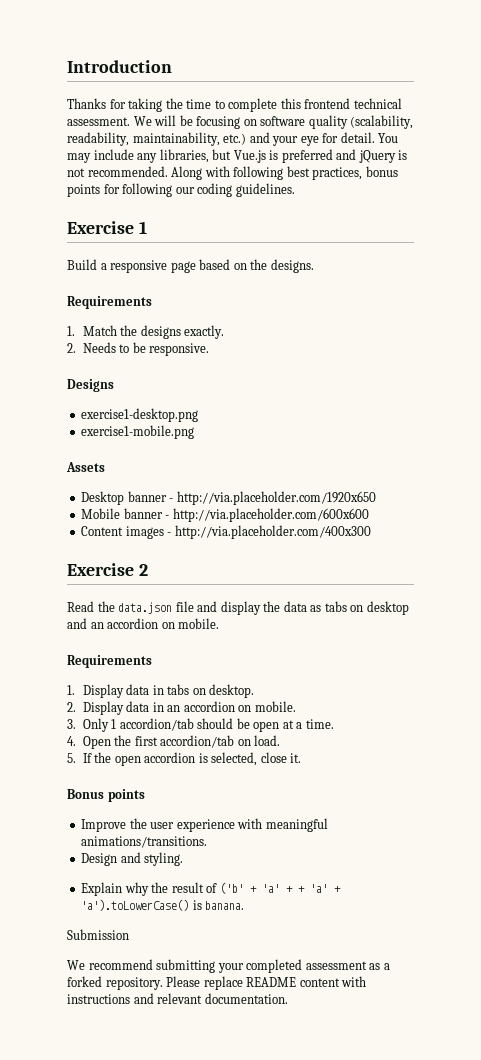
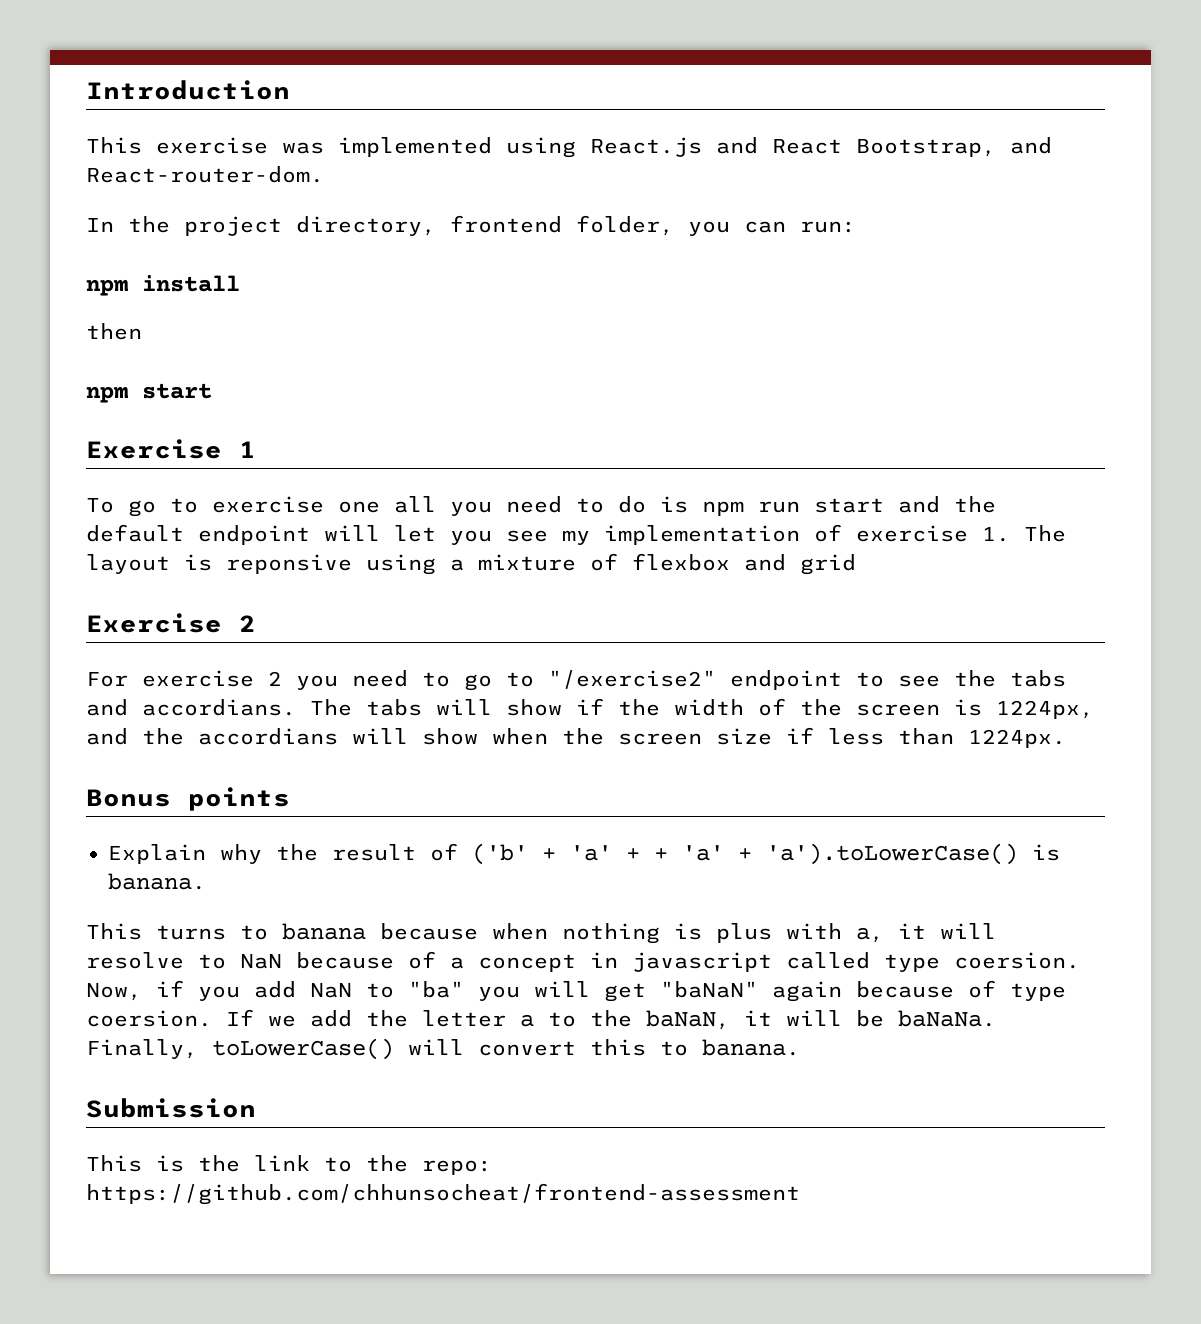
[67,98,402,112] [67,115,414,129] [67,132,399,146] [67,149,408,163] [67,166,398,180] [67,183,295,197] [67,221,147,234] [67,259,314,273] [67,296,152,309] [67,325,225,339] [67,342,210,356] [67,379,114,392] [81,408,199,422] [81,425,195,439] [66,462,105,472] [81,491,376,505] [81,508,369,522] [81,525,371,539] [67,563,148,576] [67,601,409,615] [67,618,220,629] [67,655,152,668] [67,684,255,698] [67,701,296,715] [67,718,334,732] [67,735,281,749] [67,752,302,766] [67,789,145,802] [81,818,328,832] [81,836,208,848] [81,852,184,866] Thanks for taking the time to complete this frontend technical assessment. We will be focusing on software quality (scalability, readability, maintainability, etc.) and your eye for detail. You may include any libraries, but Vue.js is preferred and jQuery is not recommended. Along with following best practices, bonus points for following our coding guidelines. // Exercise 1 // Build a responsive page based on the designs. // Requirements // 1. Match the designs exactly. // 2. Needs to be responsive. // Designs // exercise1-desktop.png // exercise1-mobile.png // Assets // Desktop banner - http://via.placeholder.com/1920x650 // Mobile banner - http://via.placeholder.com/600x600 // Content images - http://via.placeholder.com/400x300 // Exercise 2 // Read the data.json file and display the data as tabs on desktop and an accordion on mobile. // Requirements // 1. Display data in tabs on desktop. // 2. Display data in an accordion on mobile. // 3. Only 1 accordion/tab should be open at a time. // 4. Open the first accordion/tab on load. // 5. If the open accordion is selected, close it. // Bonus points // Improve the user experience with meaningful animations/transitions. // Design and styling. -> [86,137,1052,158] [86,166,324,183] [86,215,856,236] [86,275,240,296] [86,323,142,340] [86,383,212,403] [86,439,256,459] [86,496,996,517] [86,524,1066,545] [86,553,856,575] [86,613,256,633] [86,670,1066,691] [86,698,1094,719] [86,727,1066,748] [86,787,290,811] This exercise was implemented using React.js and React Bootstrap, and React-router-dom. // In the project directory, frontend folder, you can run: // npm install // then // npm start // Exercise 1 // To go to exercise one all you need to do is npm run start and the default endpoint will let you see my implementation of exercise 1. The layout is reponsive using a mixture of flexbox and grid // Exercise 2 // For exercise 2 you need to go to "/exercise2" endpoint to see the tabs and accordians. The tabs will show if the width of the screen is 1224px, and the accordians will show when the screen size if less than 1224px. // Bonus points
[67,929,129,940] [67,959,390,973] [67,976,367,990] [67,993,288,1004] Submission // We recommend submitting your completed assessment as a forked repository. Please replace README content with instructions and relevant documentation. -> [86,923,996,944] [86,951,1080,972] [86,980,1066,1002] [86,1009,996,1030] [86,1038,800,1060] [86,1098,256,1118] [86,1155,492,1175] [86,1183,800,1205] This turns to banana because when nothing is plus with a, it will resolve to NaN because of a concept in javascript called type coersion. Now, if you add NaN to "ba" you will get "baNaN" again because of type coersion. If we add the letter a to the baNaN, it will be baNaNa. Finally, toLowerCase() will convert this to banana. // Submission // This is the link to the repo: https://github.com/chhunsocheat/frontend-assessment

